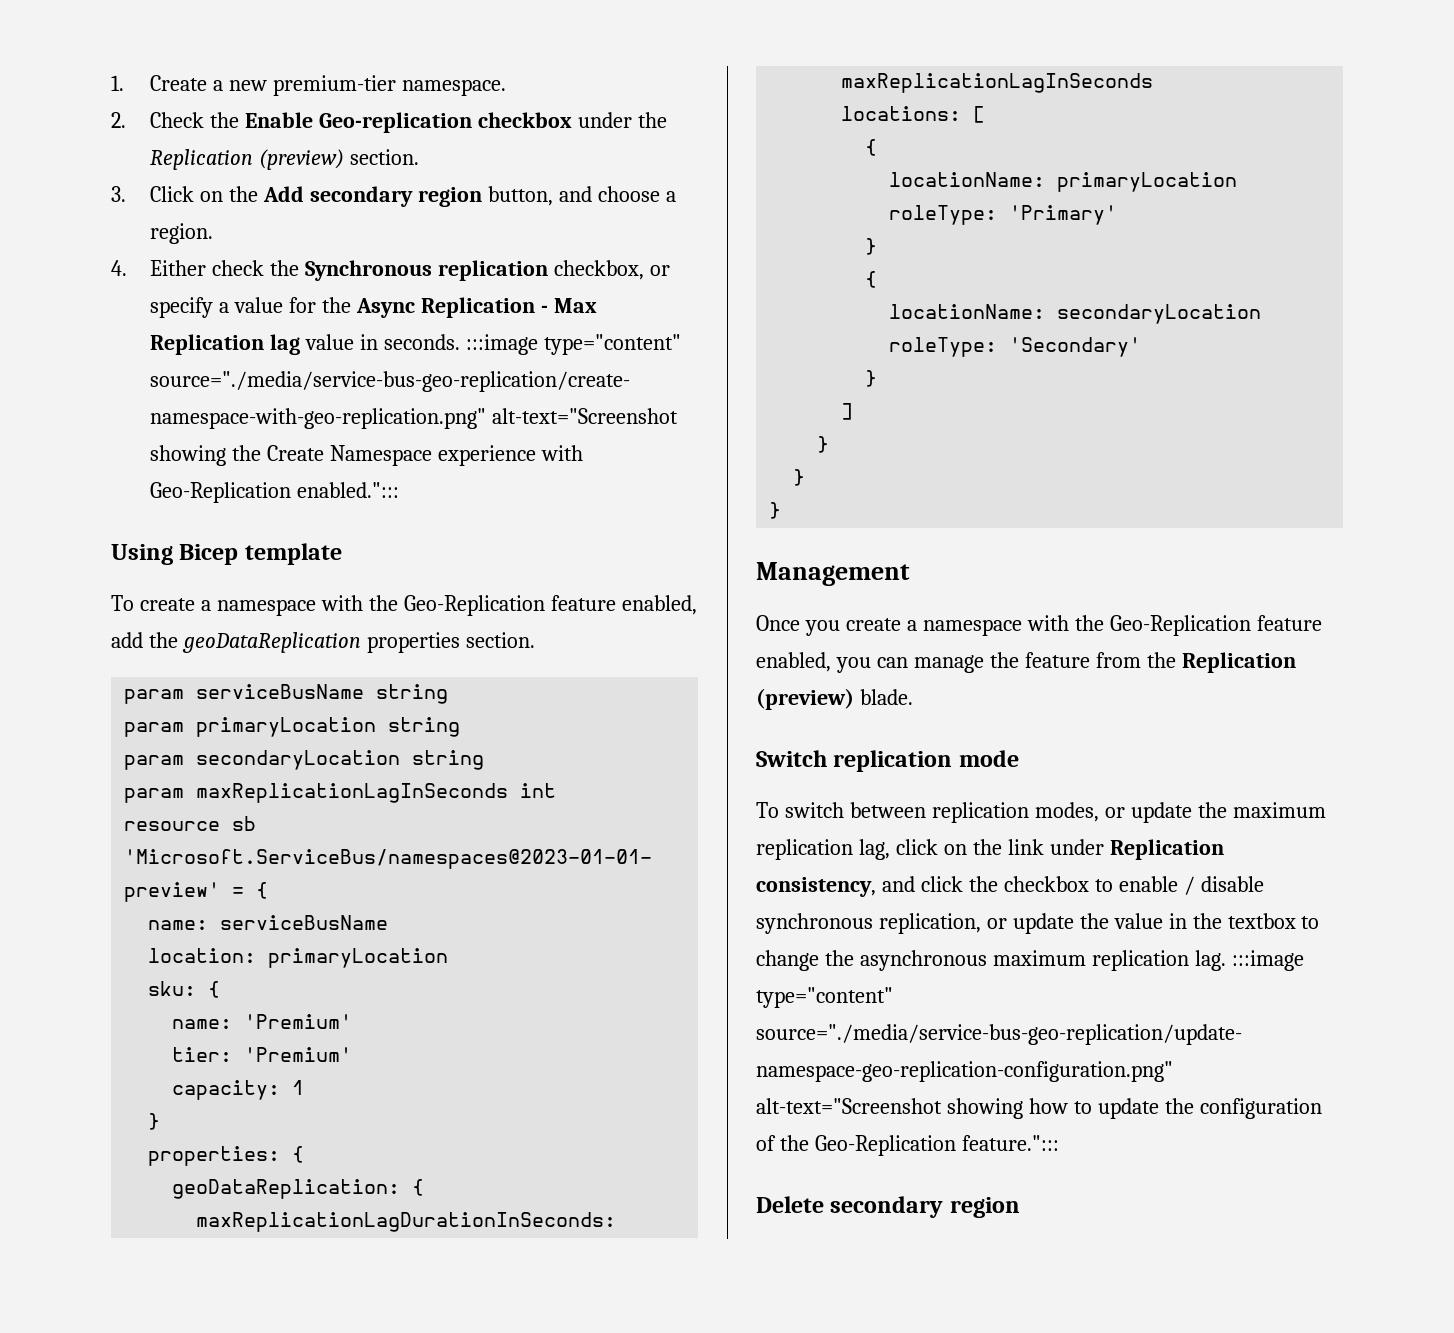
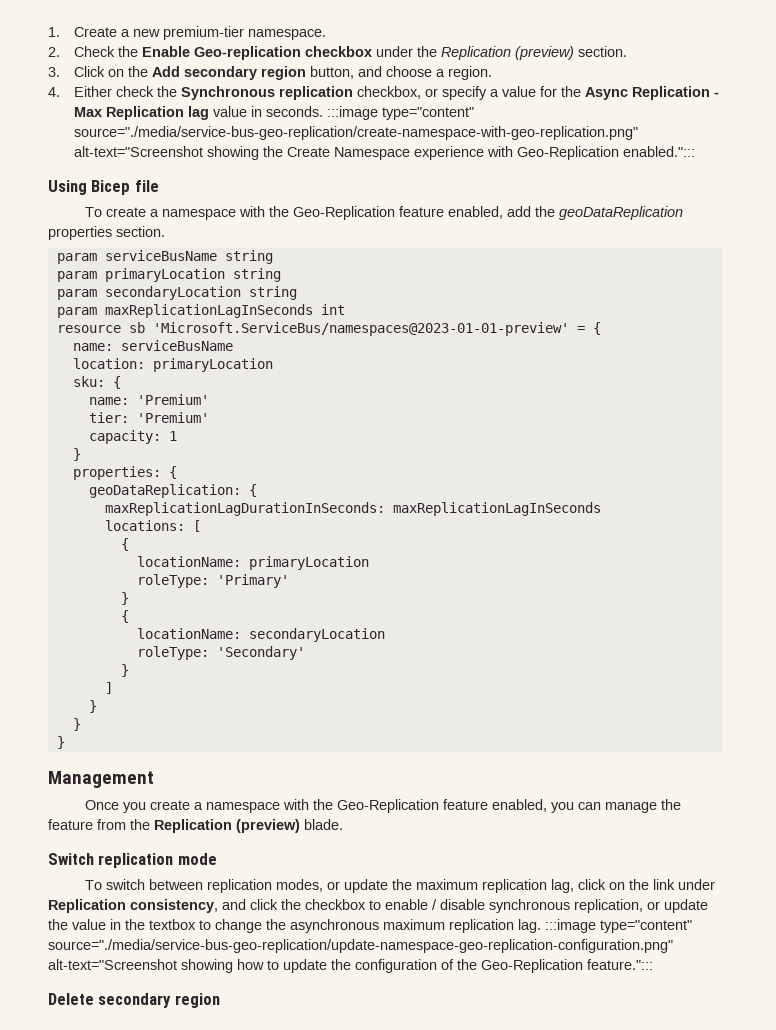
[244,543,342,565] template -> [134,180,159,192] file

